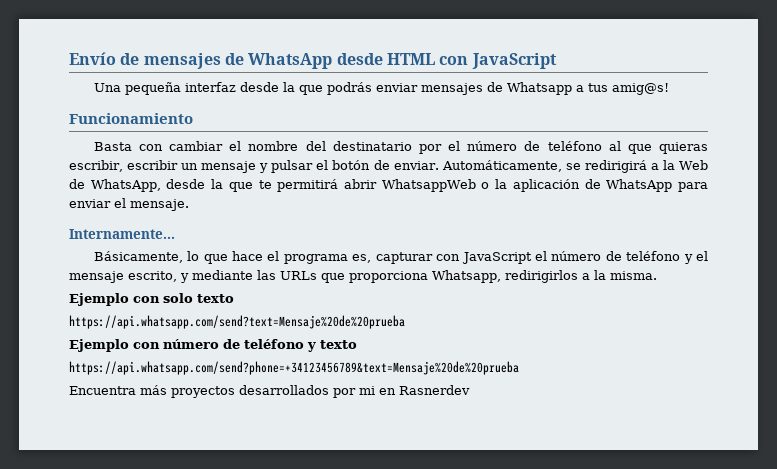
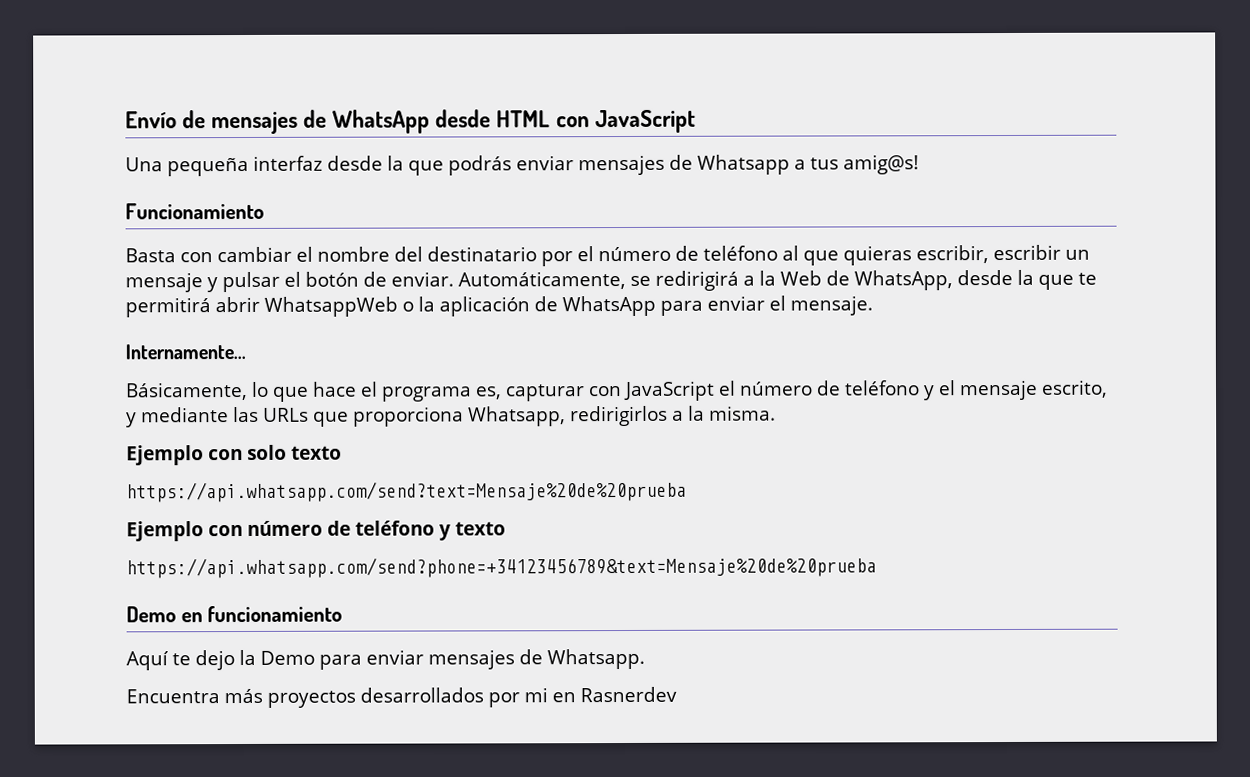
(519, 368) none -> [126,605,343,623] [126,648,645,671] // Demo en funcionamiento // Aquí te dejo la Demo para enviar mensajes de Whatsapp.

